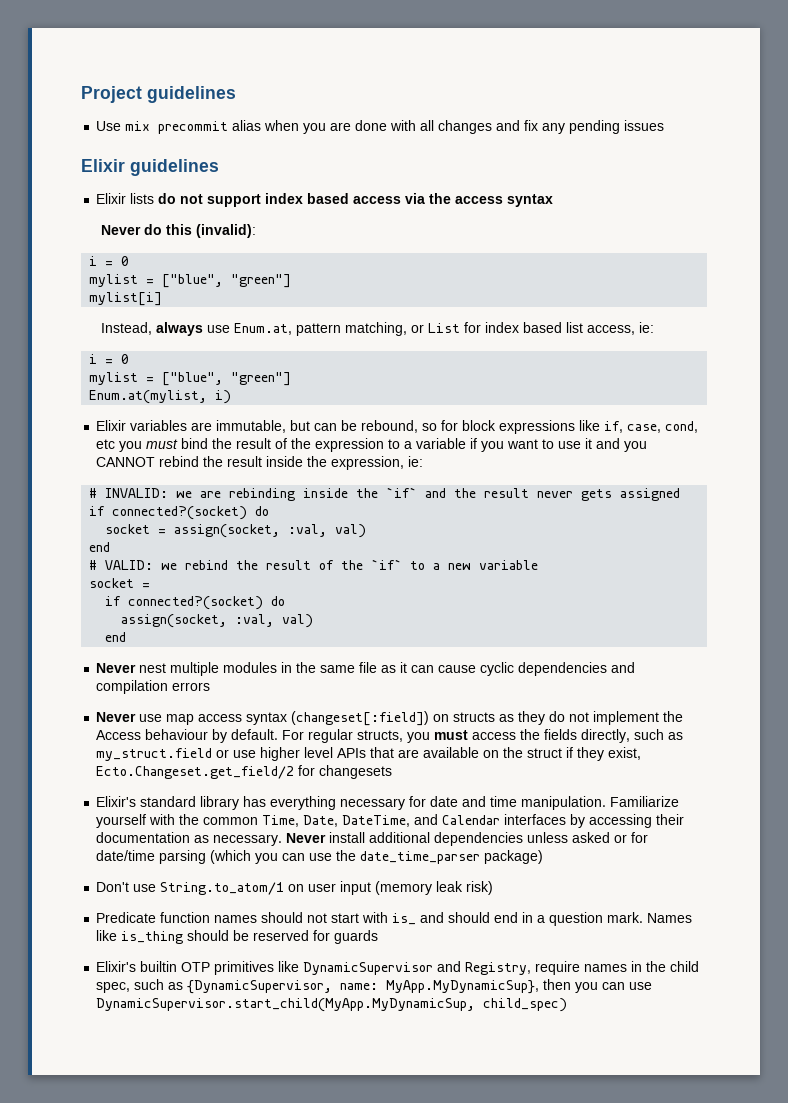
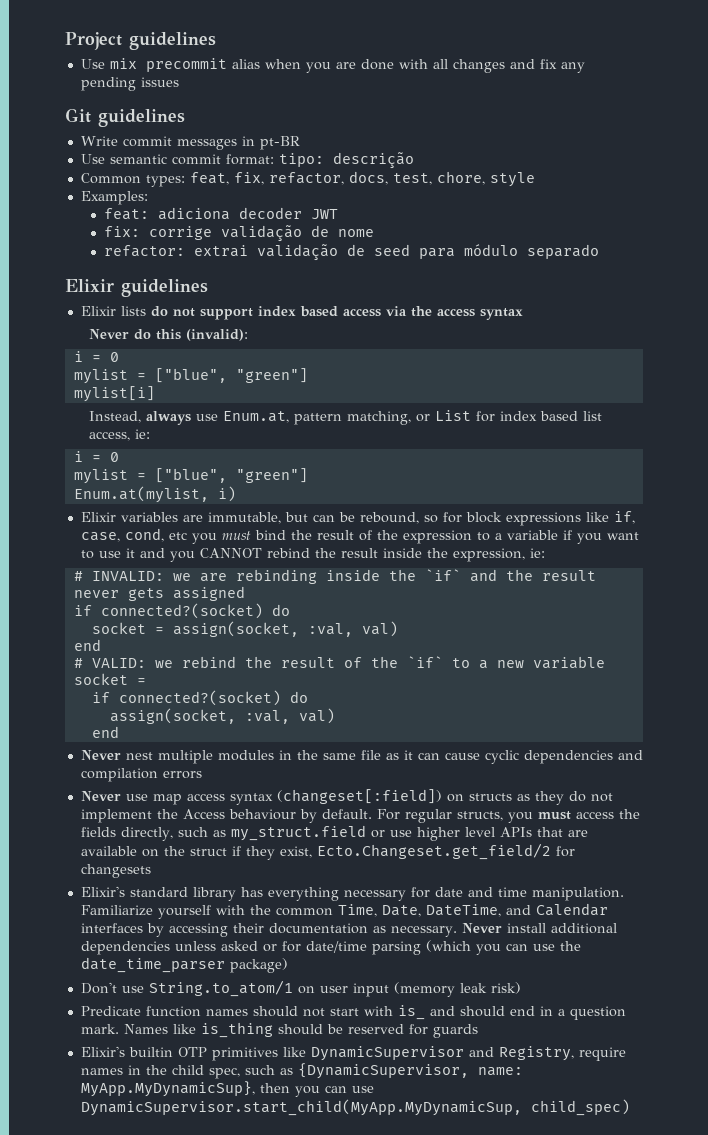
(665, 125) none -> [65,108,185,127] [80,136,300,150] [80,152,414,169] [80,171,535,187] [80,191,148,205] [104,207,339,220] [104,225,375,242] [104,244,600,261] // Git guidelines // Write commit messages in pt-BR // Use semantic commit format: tipo: descrição // Common types: feat, fix, refactor, docs, test, chore, style // Examples: // feat: adiciona decoder JWT // fix: corrige validação de nome // refactor: extrai validação de seed para módulo separado

